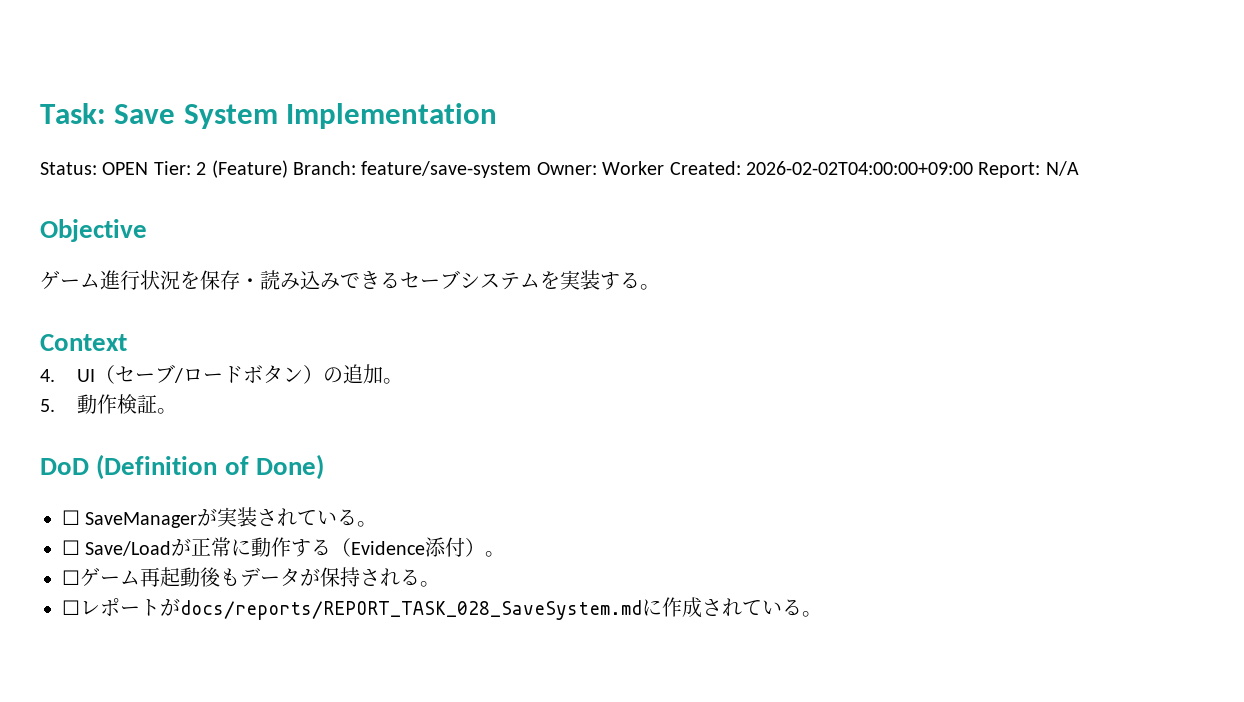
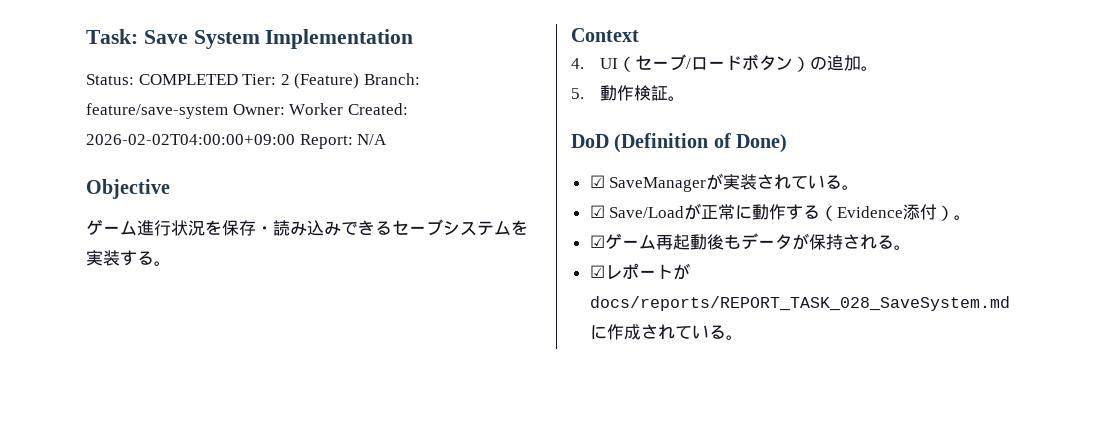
[102,162,149,175] OPEN -> [138,74,238,85] COMPLETED
[62,510,80,525] ☐ -> [589,175,605,188] ☑
[62,540,80,555] ☐ -> [589,205,605,218] ☑
[62,570,80,585] ☐ -> [589,235,605,248] ☑
[62,600,80,615] ☐ -> [589,265,605,278] ☑

